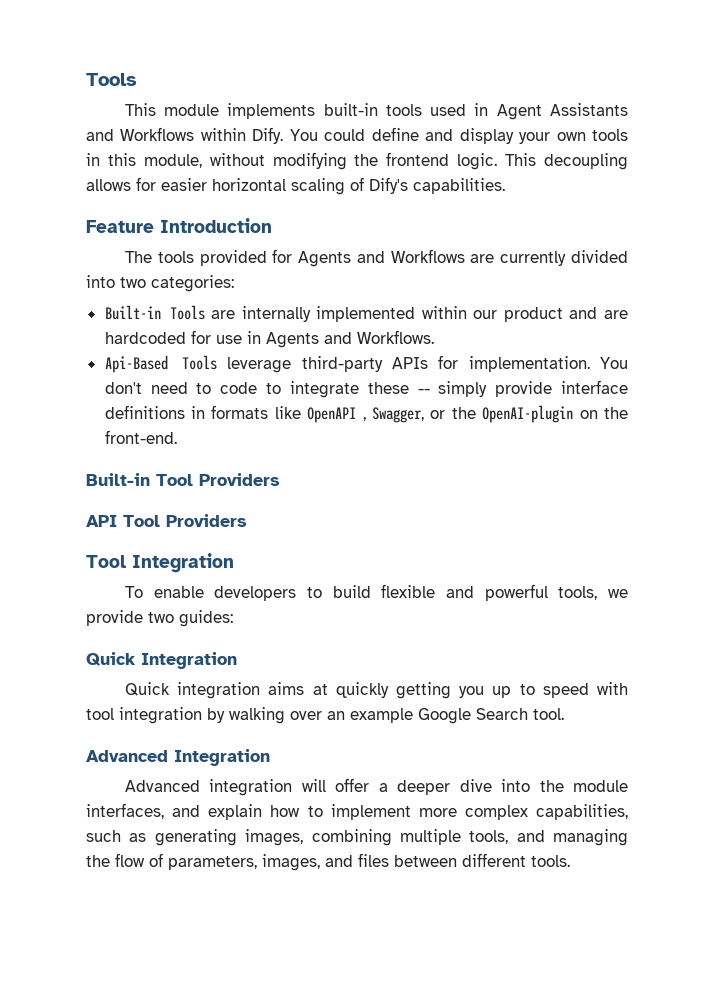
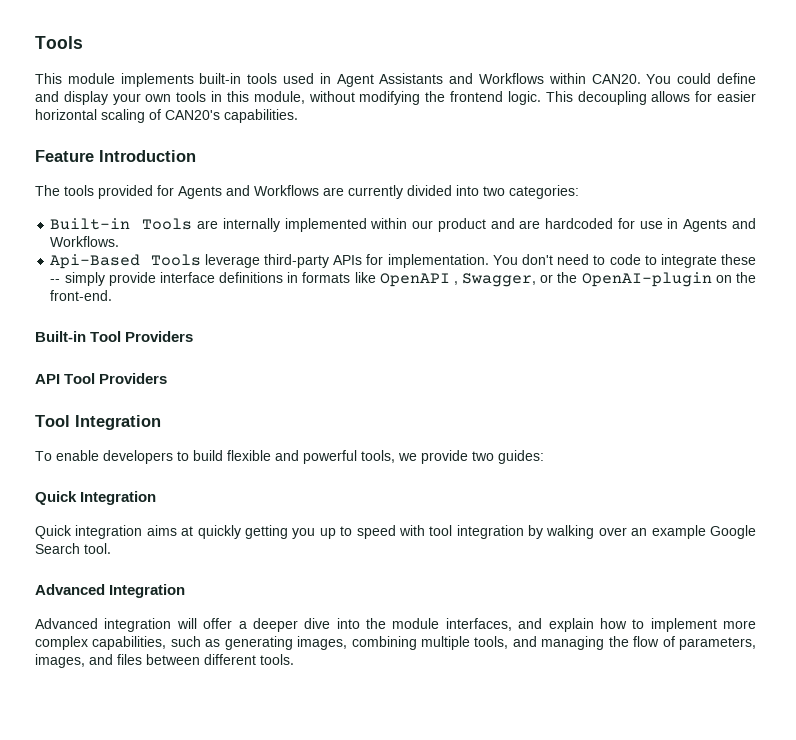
[252,127,284,144] Dify. -> [591,74,641,84] CAN20.
[369,177,408,194] Dify's -> [165,110,220,120] CAN20's

